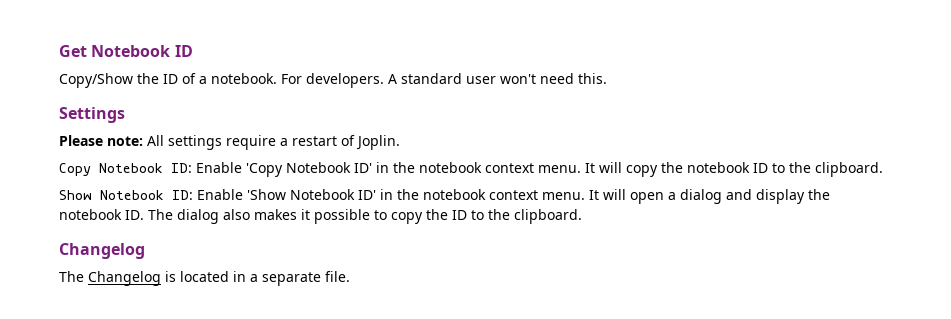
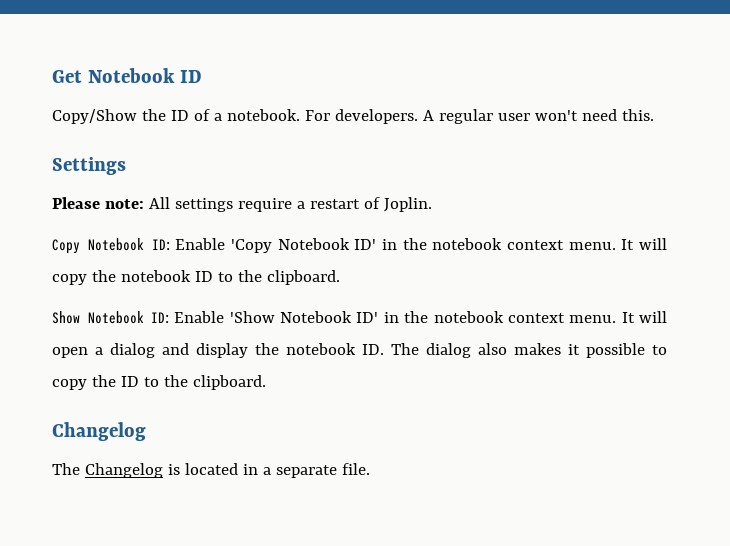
[401,73,462,84] standard -> [438,109,493,124] regular

